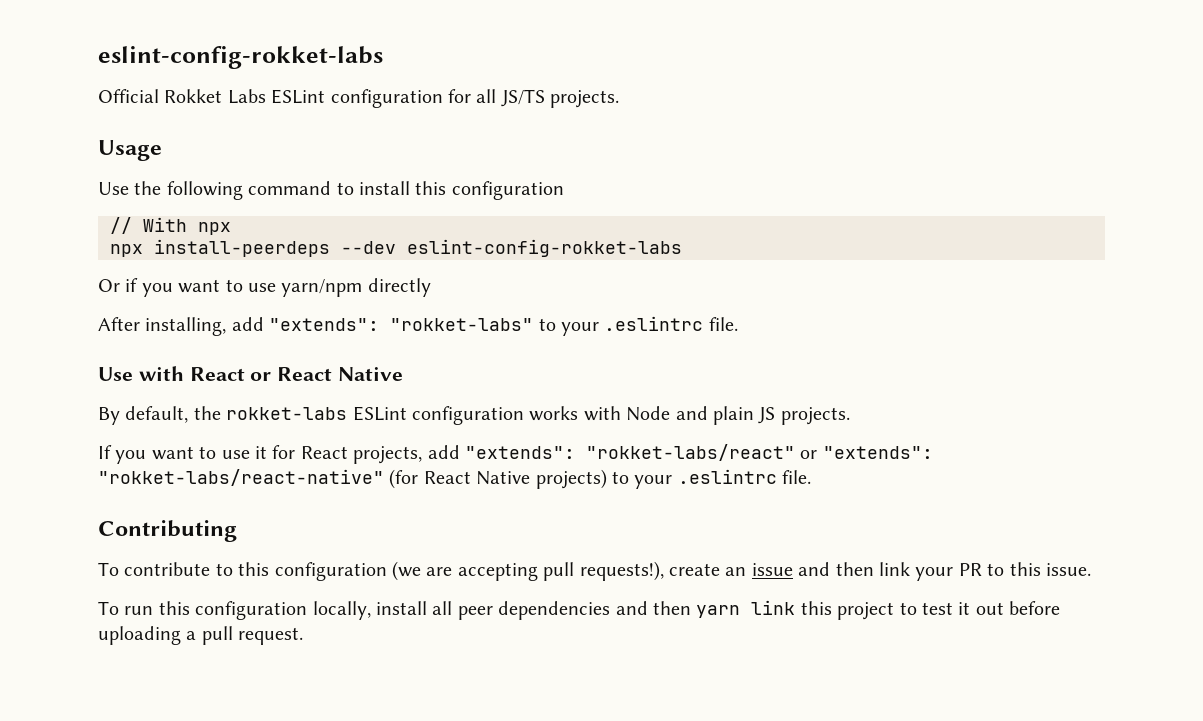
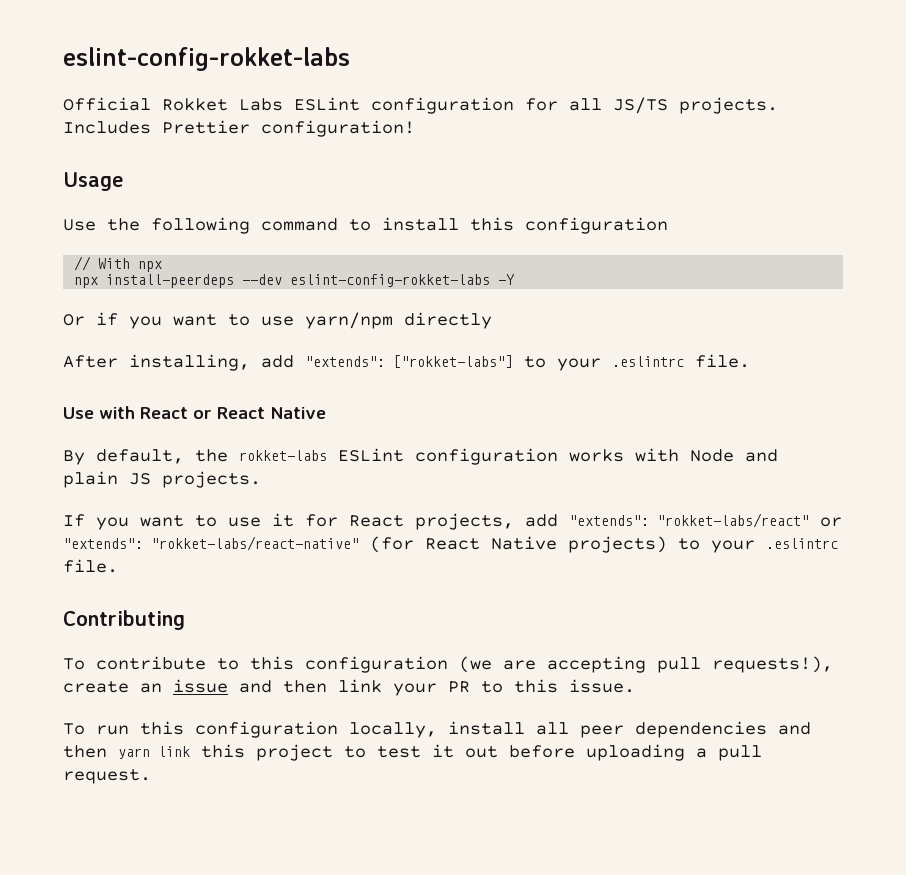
(620, 99) none -> [63,120,415,137] Includes Prettier configuration!
(682, 248) none -> [498,274,516,285] -Y
[390,318,534,331] "rokket-labs" -> [393,355,513,368] ["rokket-labs"]

